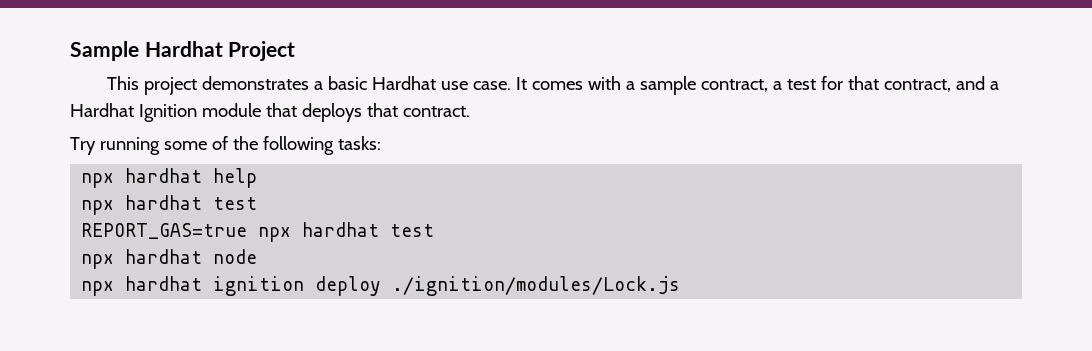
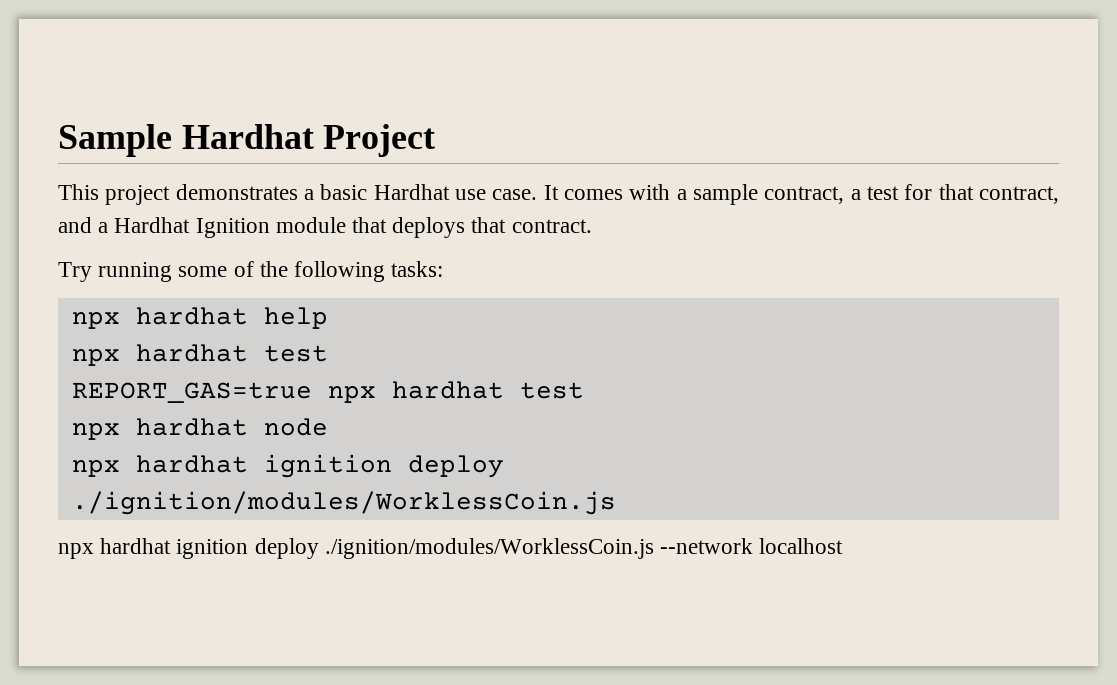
[392,276,681,296] ./ignition/modules/Lock.js -> [71,491,616,515] [58,538,844,559] ./ignition/modules/WorklessCoin.js // npx hardhat ignition deploy ./ignition/modules/WorklessCoin.js --network localhost

